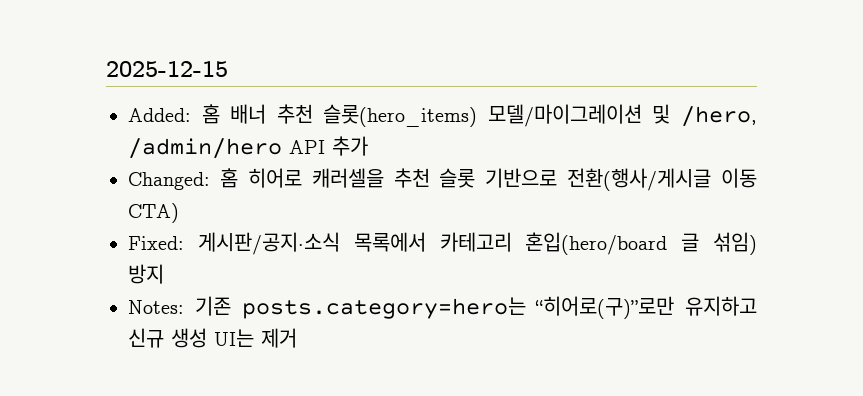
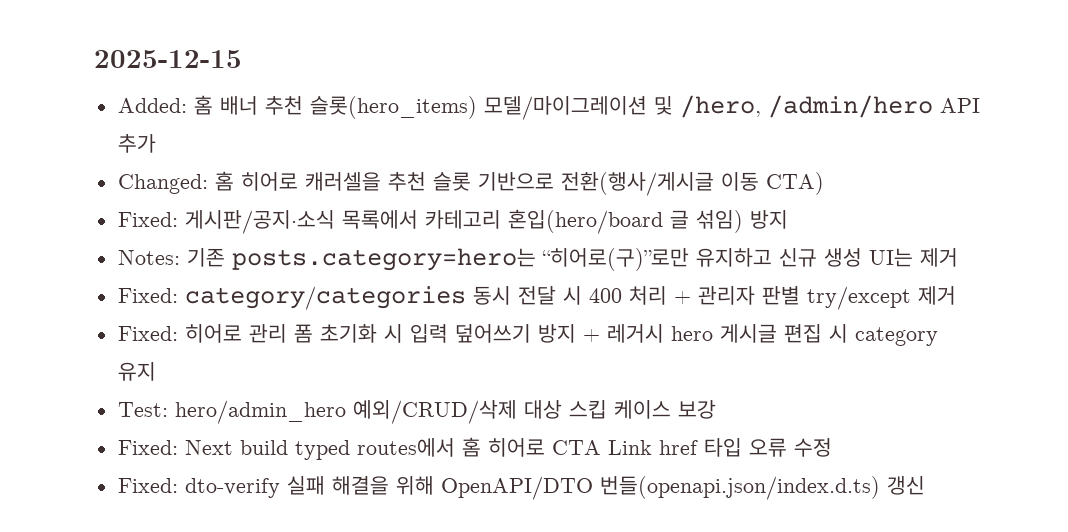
(297, 338) none -> [117,286,956,310] [117,324,938,346] [117,362,156,381] [117,400,716,424] [117,437,832,460] [117,476,925,500] // Fixed: category/categories 동시 전달 시 400 처리 + 관리자 판별 try/except 제거 // Fixed: 히어로 관리 폼 초기화 시 입력 덮어쓰기 방지 + 레거시 hero 게시글 편집 시 category 유지 // Test: hero/admin_hero 예외/CRUD/삭제 대상 스킵 케이스 보강 // Fixed: Next build typed routes에서 홈 히어로 CTA Link href 타입 오류 수정 // Fixed: dto-verify 실패 해결을 위해 OpenAPI/DTO 번들(openapi.json/index.d.ts) 갱신

